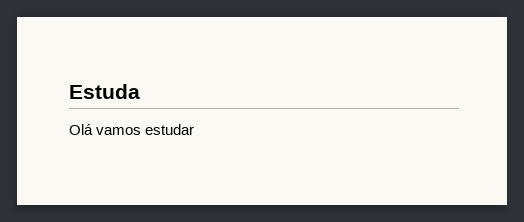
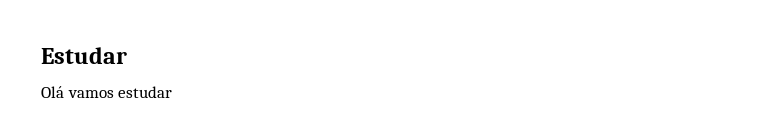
[69,84,140,99] Estuda -> [41,47,127,64] Estudar

